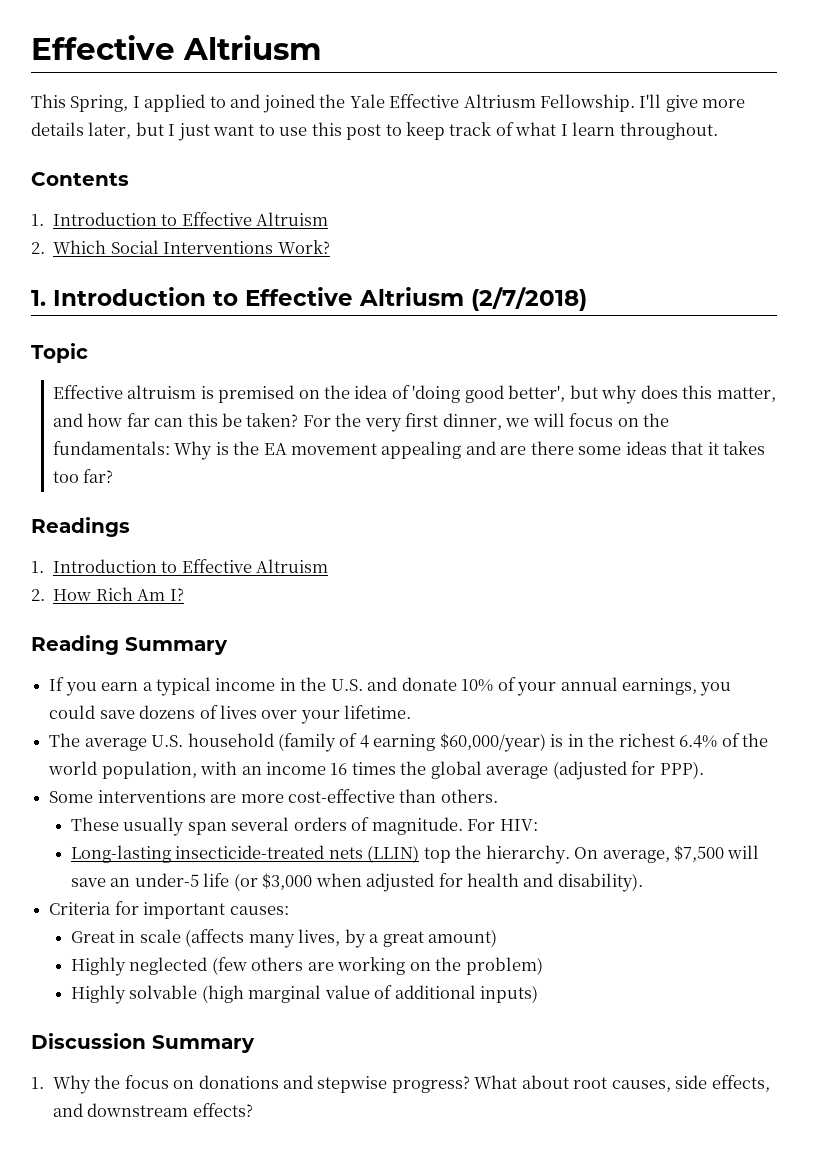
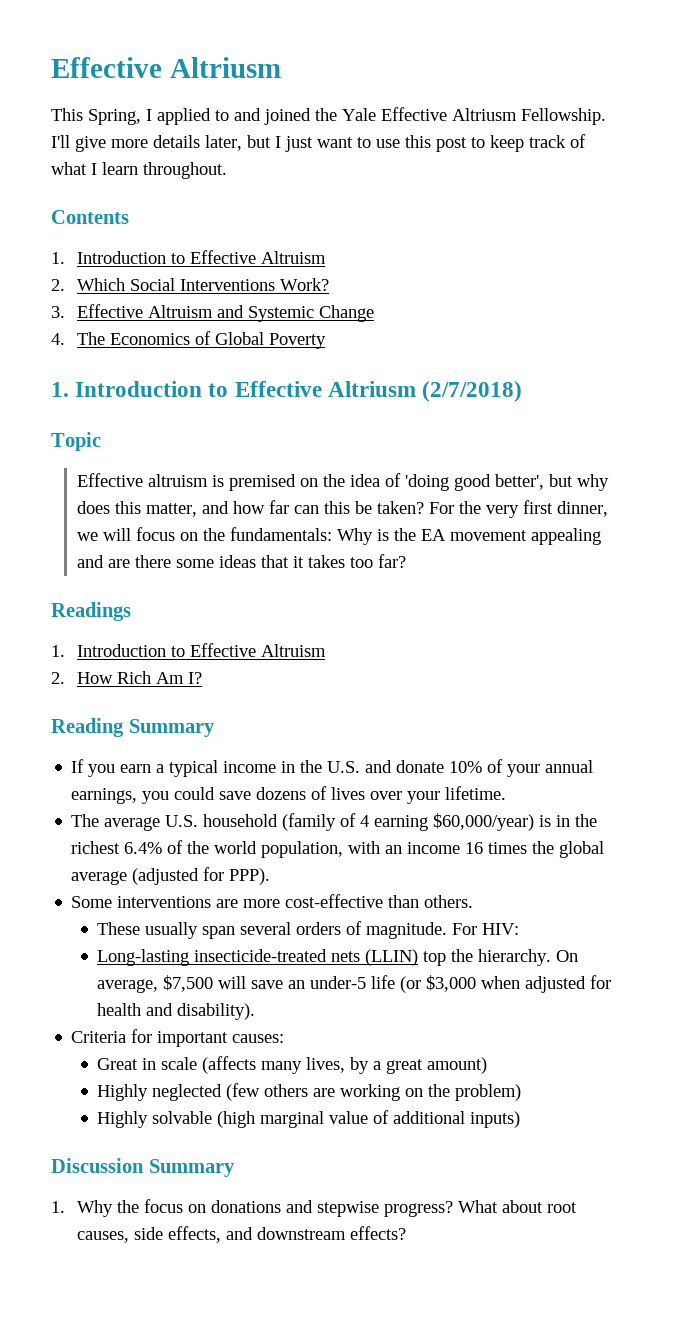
(330, 247) none -> [51,304,374,322] [51,331,326,349] // 3. Effective Altruism and Systemic Change // 4. The Economics of Global Poverty

